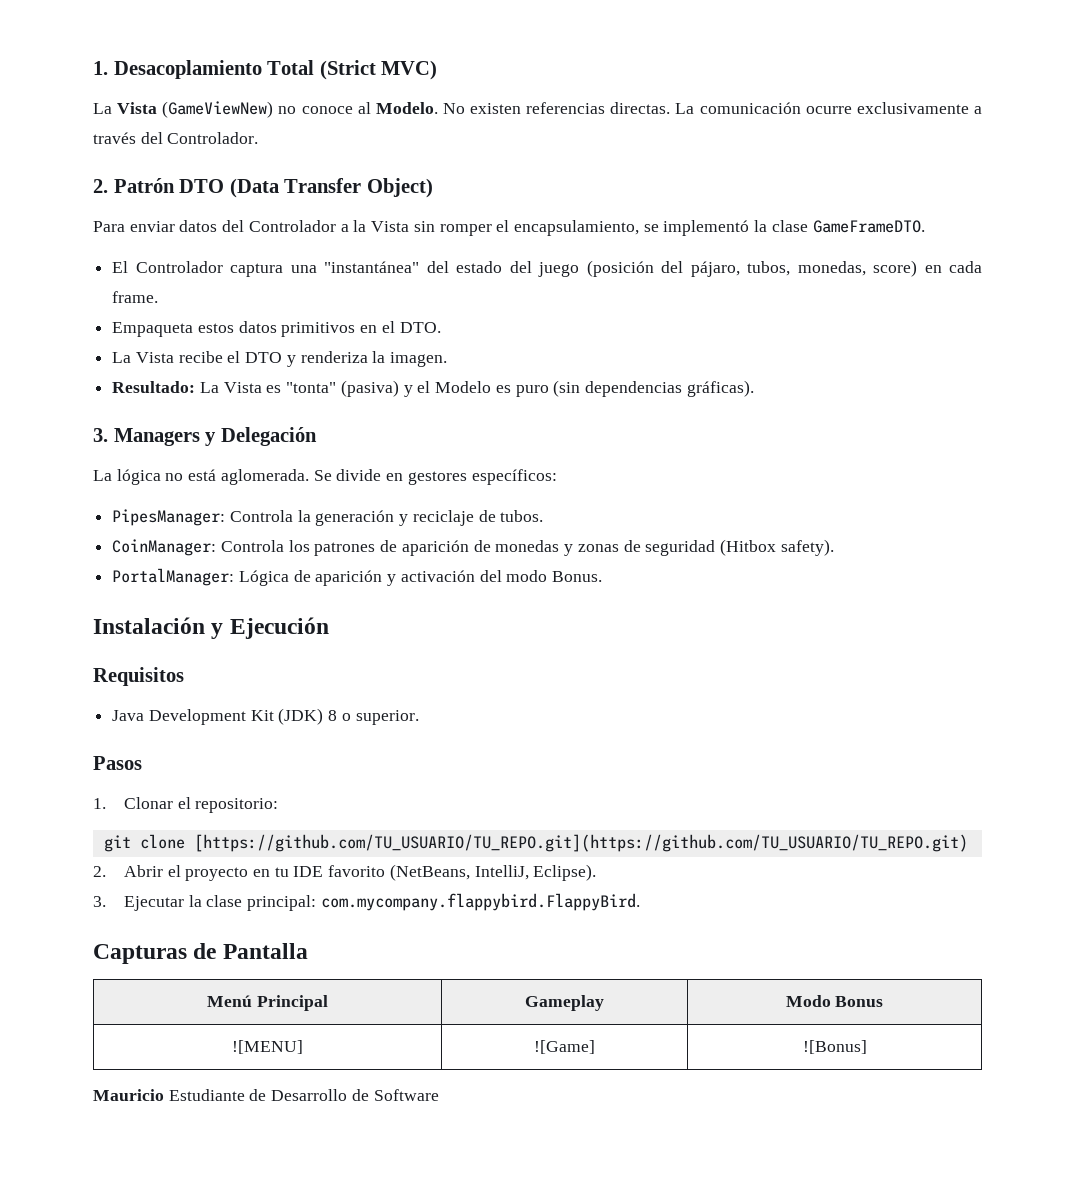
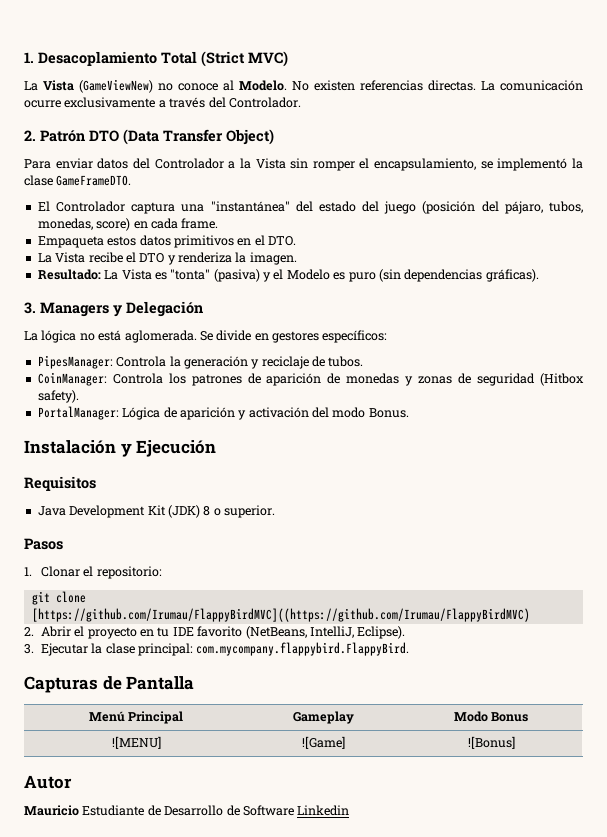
[193,834,968,852] [https://github.com/TU_USUARIO/TU_REPO.git](https://github.com/TU_USUARIO/TU_REPO.git) -> [31,608,530,622] [https://github.com/Irumau/FlappyBirdMVC]((https://github.com/Irumau/FlappyBirdMVC)
(867, 1047) none -> [24,775,72,789] // Autor
(439, 1095) none -> [297,805,350,816] Linkedin

